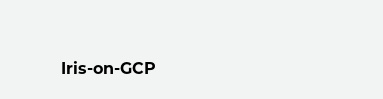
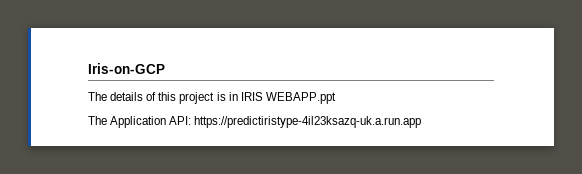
(156, 67) none -> [88,92,336,104] [88,116,422,128] // The details of this project is in IRIS WEBAPP.ppt // The Application API: https://predictiristype-4il23ksazq-uk.a.run.app

